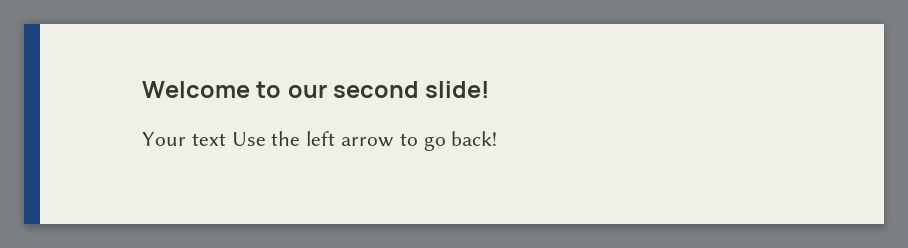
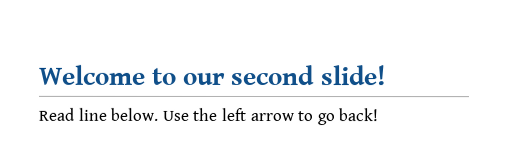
[142,132,226,146] Your text -> [38,107,159,121] Read line below.

